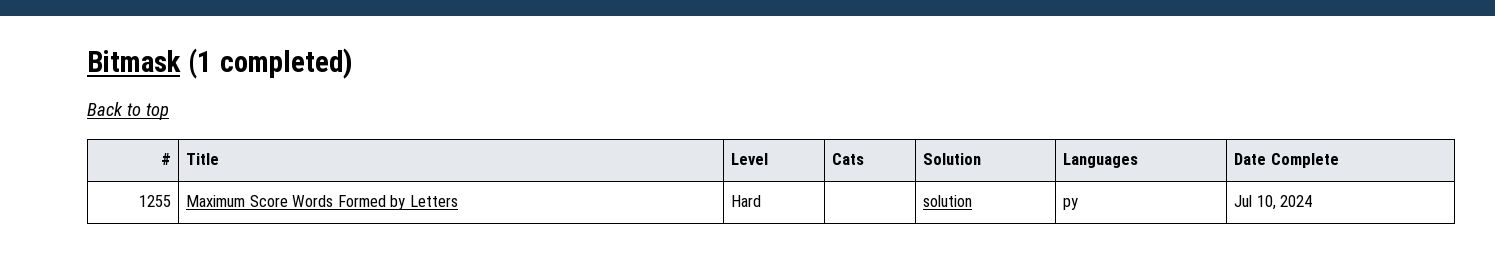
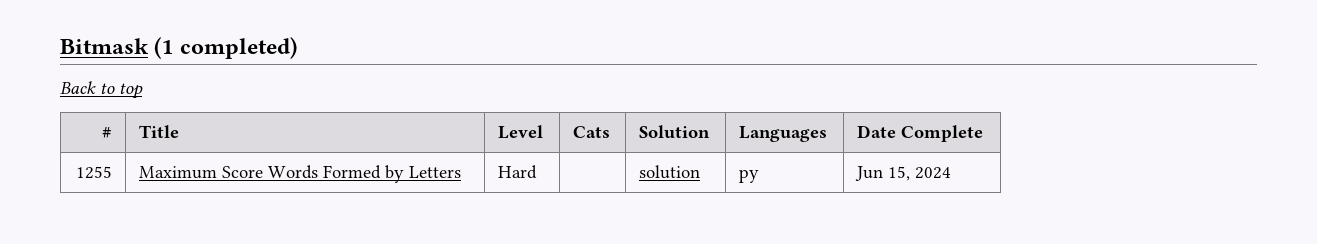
[1234,195,1276,210] Jul 10, -> [855,166,911,181] Jun 15,

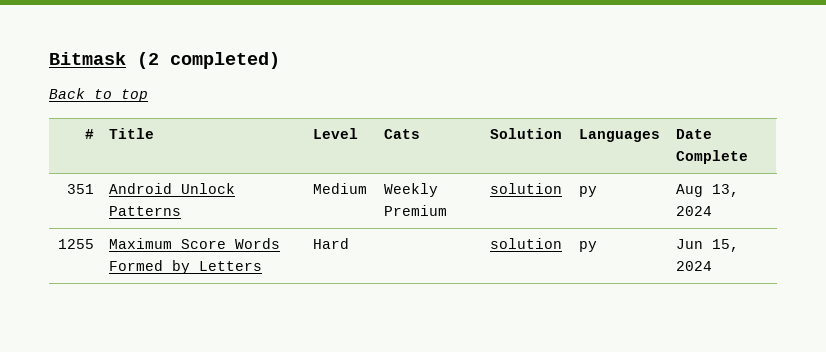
[154,37,174,59] (1 -> [137,52,159,69] (2
(984, 133) none -> [67,184,95,194] [108,183,235,194] [108,206,181,216] [312,183,367,194] [383,183,438,197] [383,205,447,216] [489,183,562,194] [578,186,597,197] [675,184,739,197] [675,206,712,216] // 351 | Android Unlock Patterns | Medium | Weekly Premium | solution | py | Aug 13, 2024

